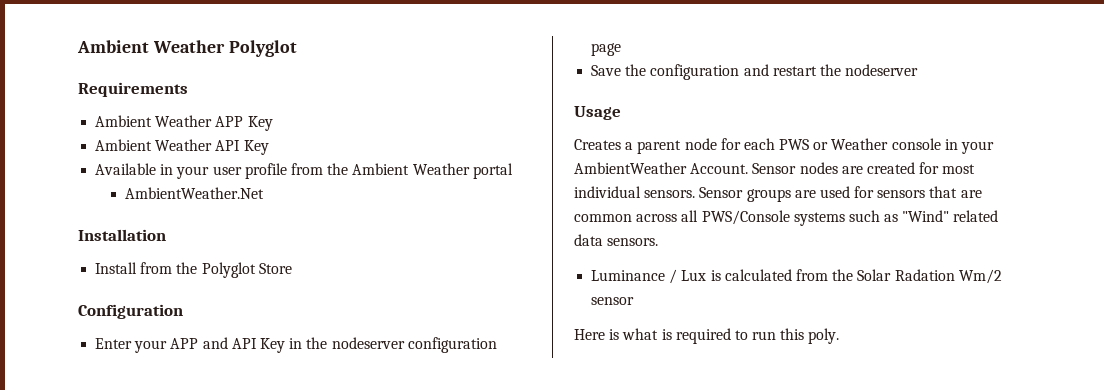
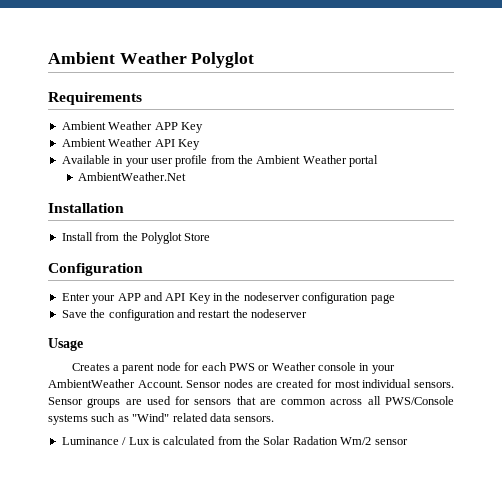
[574,328,840,344] // Here is what is required to run this poly. -> (408, 442) none

